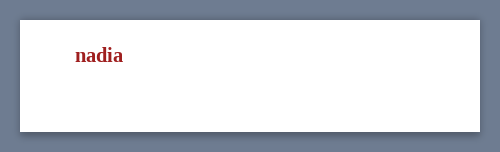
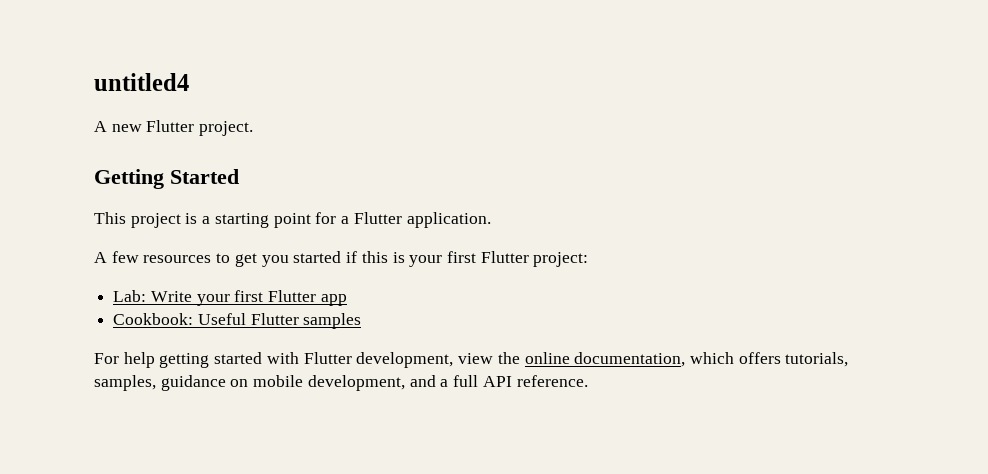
[75,47,123,62] nadia -> [94,73,189,91] [94,120,254,136] [94,169,239,189] [94,212,491,228] [94,251,589,267] [113,290,347,306] [113,313,362,329] [94,352,849,368] [94,375,588,391] untitled4 // A new Flutter project. // Getting Started // This project is a starting point for a Flutter application. // A few resources to get you started if this is your first Flutter project: // Lab: Write your first Flutter app // Cookbook: Useful Flutter samples // For help getting started with Flutter development, view the online documentation, which offers tutorials, samples, guidance on mobile development, and a full API reference.

